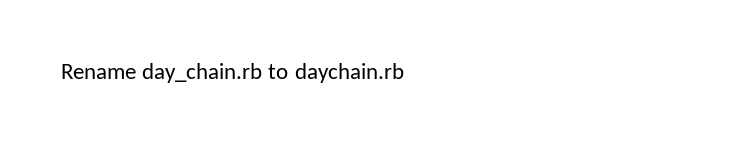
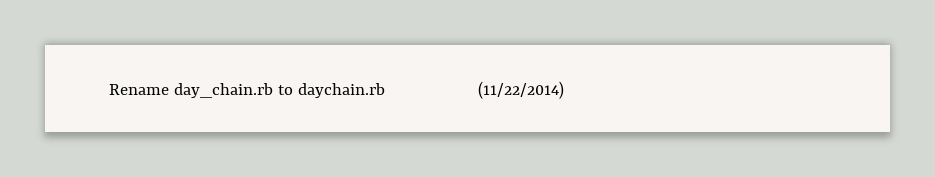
(404, 73) none -> [478,81,564,99] (11/22/2014)

